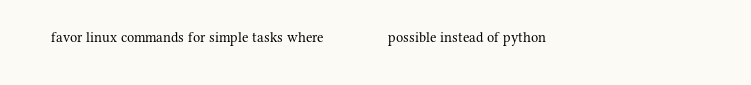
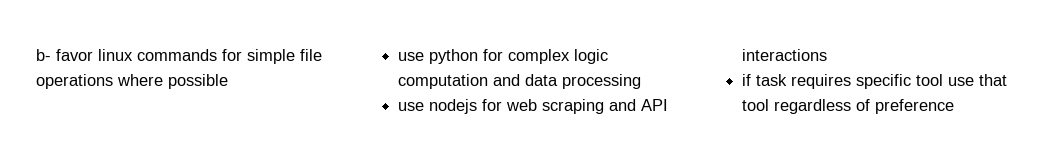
(51, 37) none -> [36,49,51,61] b-
[252,32,283,42] tasks -> [300,49,322,61] [36,74,113,89] file operations
[440,32,546,46] instead of python -> [398,49,609,64] [398,74,642,89] [398,99,669,114] [742,49,828,61] [742,74,1008,89] [742,99,955,114] // use python for complex logic computation and data processing // use nodejs for web scraping and API interactions // if task requires specific tool use that tool regardless of preference

